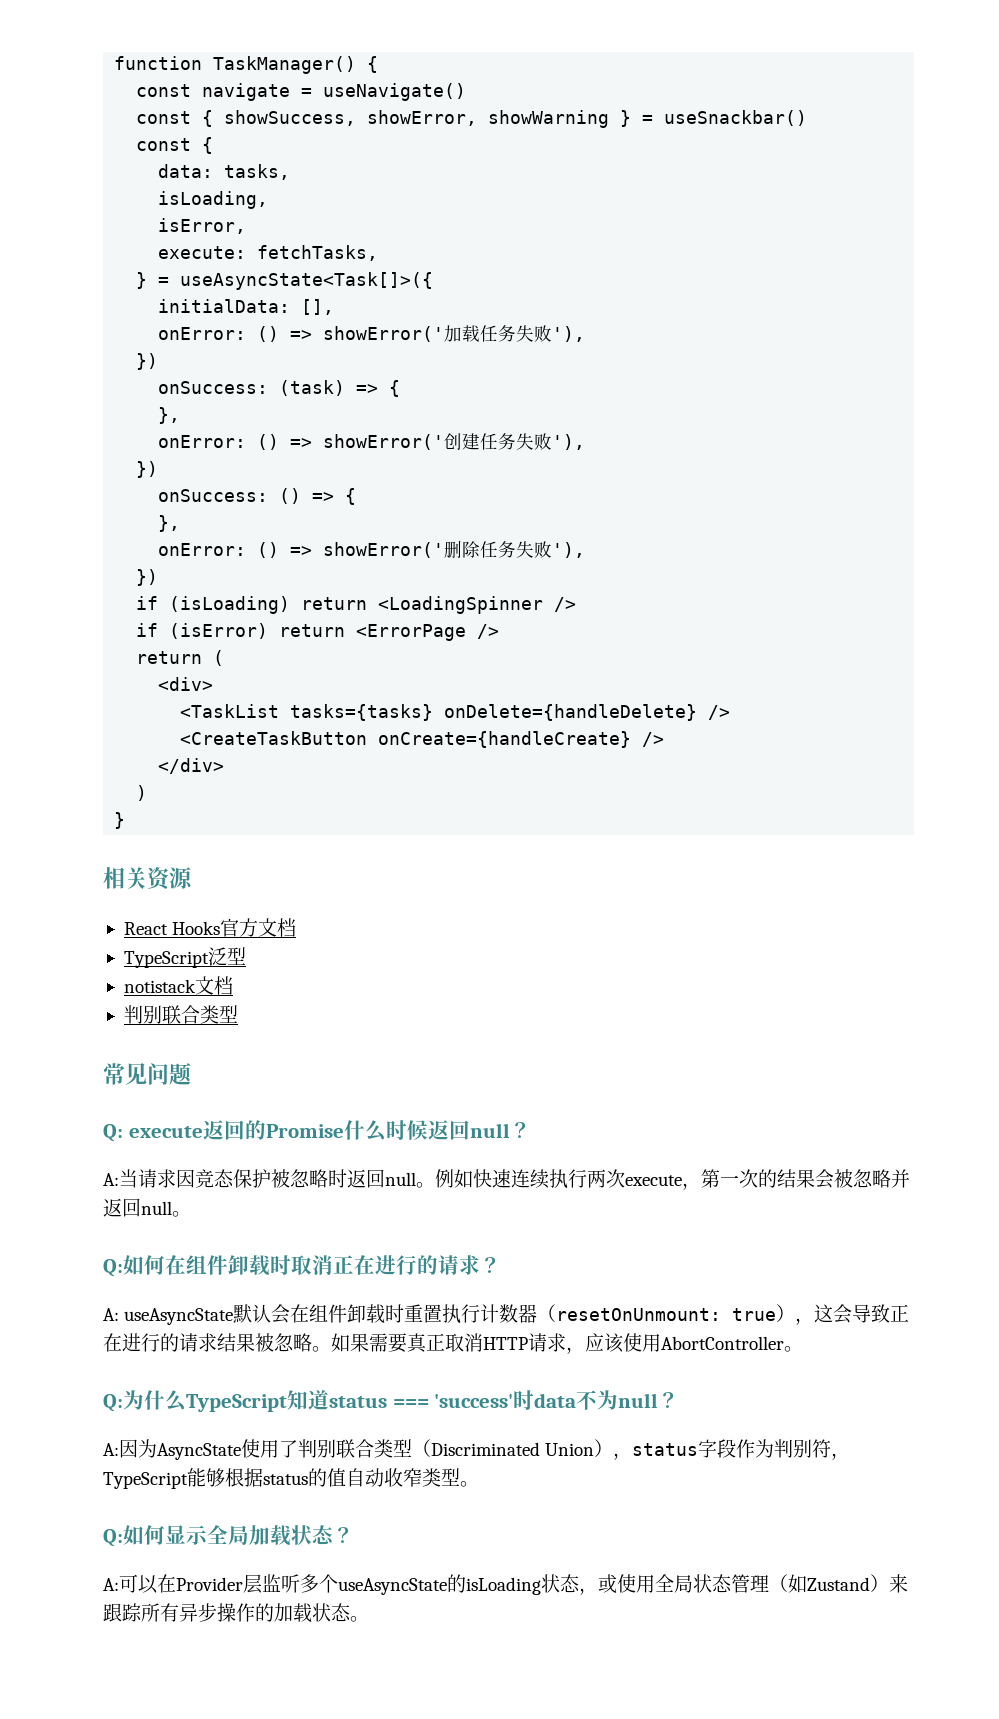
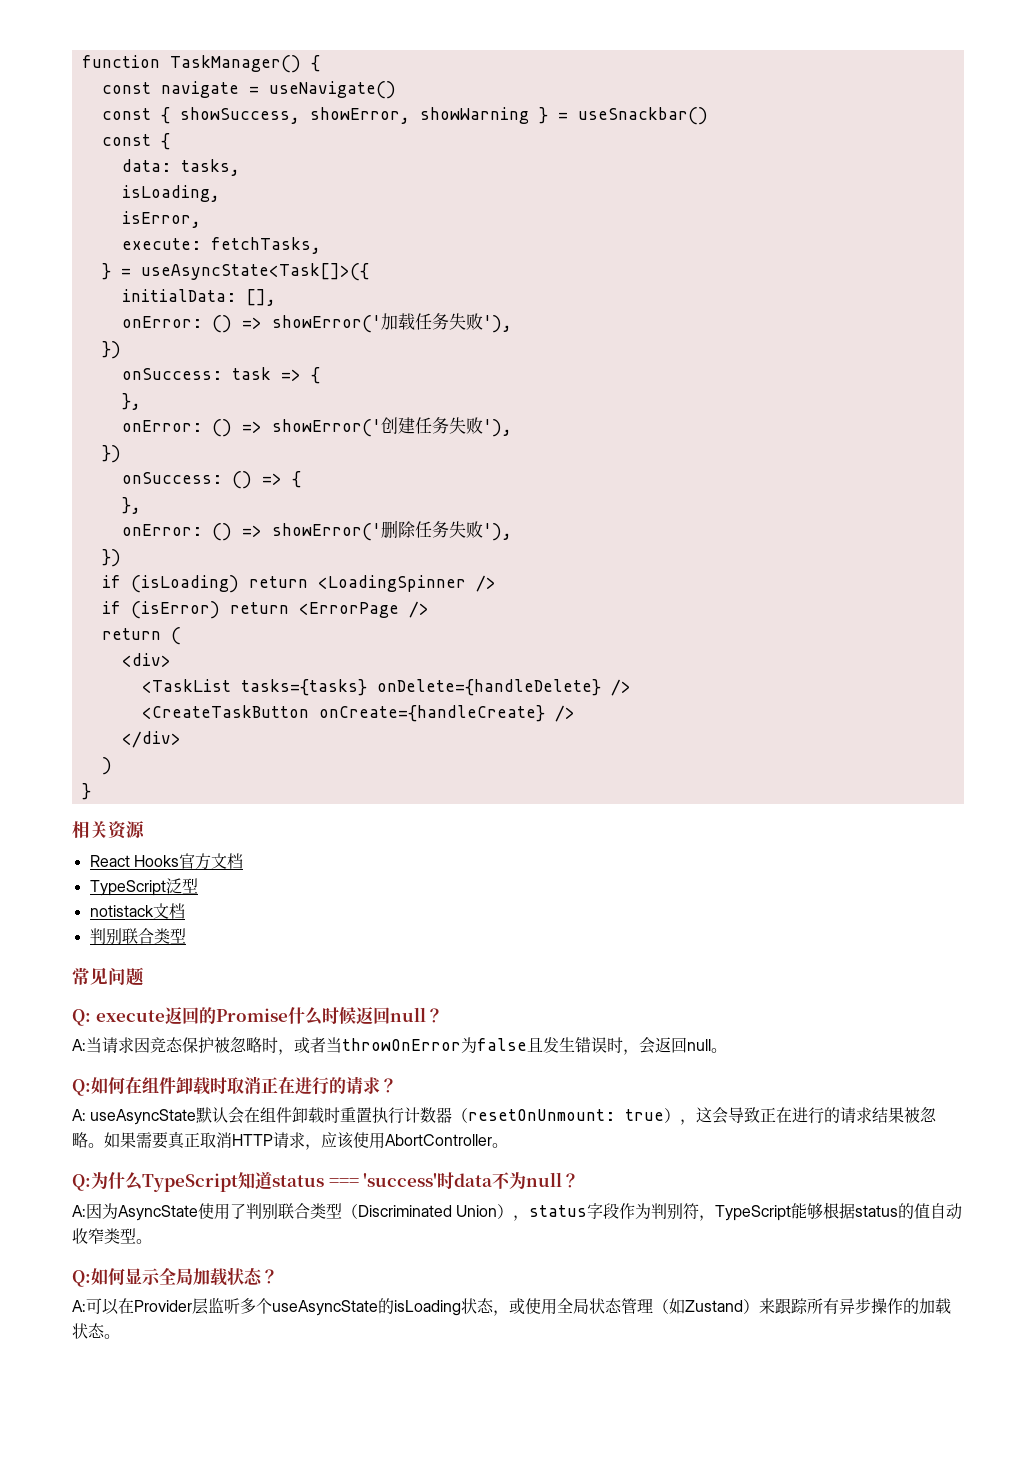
[279,380,346,396] (task) -> [231,367,271,380] task
[347,1169,910,1190] 返回null。例如快速连续执行两次execute，第一次的结果会被忽略并 -> [278,1037,655,1055] ，或者当throwOnError为false且发生错误时，会

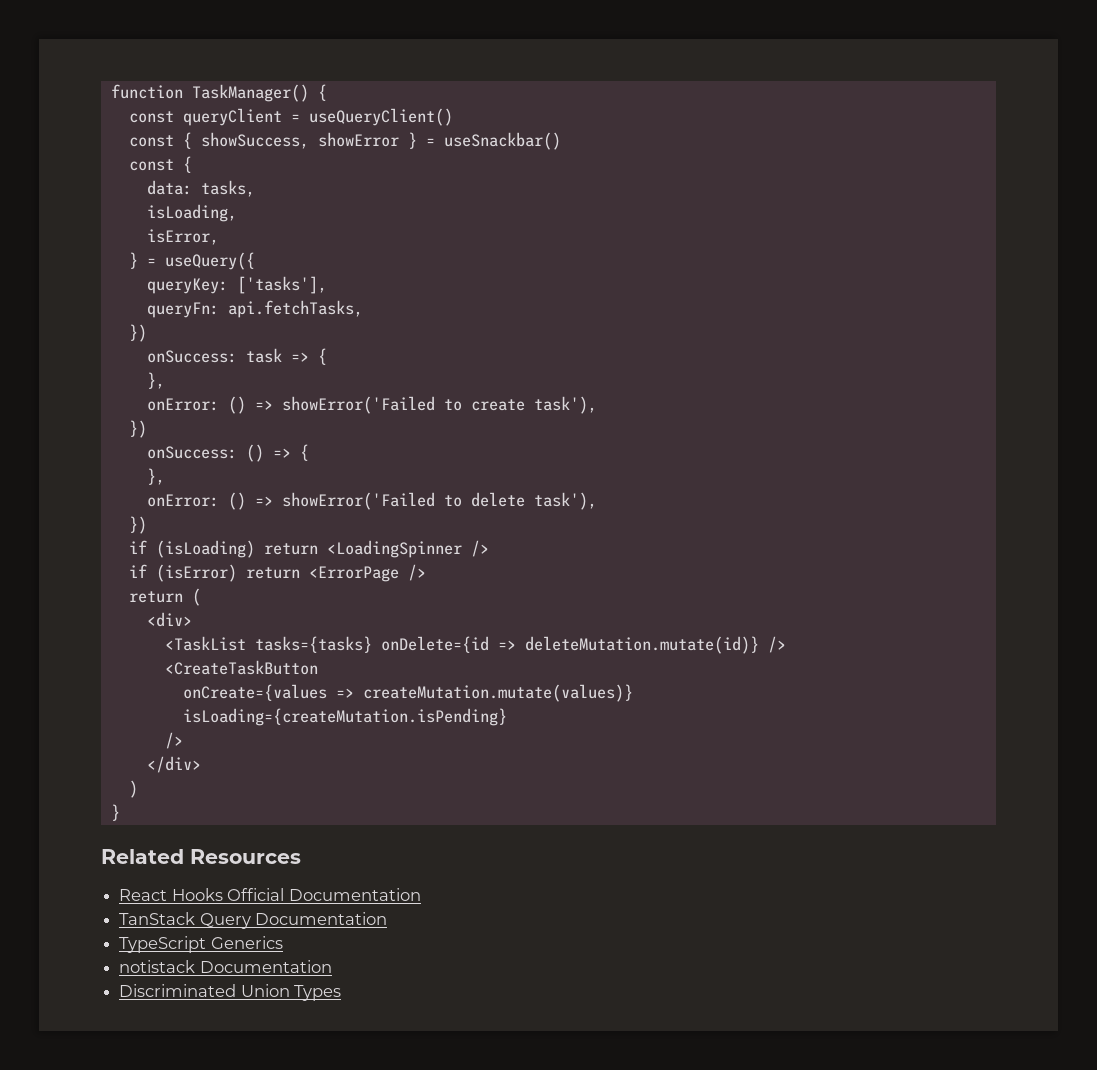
[160,81,396,99] navigate = useNavigate() -> [182,108,453,126] queryClient = useQueryClient()
[309,107,529,124] showError, showWarning -> [317,132,399,147] showError
[121,237,321,254] [101,263,369,281] [121,289,276,306] [121,313,512,333] // execute: fetchTasks, // } = useAsyncState<Task[]>({ // initialData: [], // onError: () => showError('加载任务失败'), -> [128,252,255,270] [146,276,327,294] [146,300,363,318] // } = useQuery({ // queryKey: ['tasks'], // queryFn: api.fetchTasks,
[271,417,512,437] showError('创建任务失败'), -> [281,396,597,414] showError('Failed to create task'),
[271,520,512,541] showError('删除任务失败'), -> [281,492,597,510] showError('Failed to delete task'),
[376,679,601,696] onDelete={handleDelete} -> [380,636,759,654] onDelete={id => deleteMutation.mutate(id)}
[318,705,545,722] onCreate={handleCreate} -> [182,684,633,702] [182,708,507,726] // onCreate={values => createMutation.mutate(values)} // isLoading={createMutation.isPending} //
[72,821,145,839] 相关资源 -> [101,849,301,864] Related Resources
[178,853,243,870] [89,878,198,896] 官方文档 // TypeScript泛型 -> [227,888,421,901] [119,912,388,929] [119,936,283,953] Official Documentation // TanStack Query Documentation // TypeScript Generics
[152,903,185,919] [89,928,186,945] [72,967,144,986] [72,1006,443,1026] [72,1037,727,1055] [72,1076,397,1096] [72,1107,938,1125] [72,1131,508,1150] [72,1171,580,1192] [72,1202,963,1221] [72,1228,152,1244] [72,1267,278,1287] [72,1297,951,1316] [72,1323,120,1339] 文档 // 判别联合类型 // 常见问题 // Q: execute返回的Promise什么时候返回null？ // A:当请求因竞态保护被忽略时，或者当throwOnError为false且发生错误时，会返回null。 // Q:如何在组件卸载时取消正在进行的请求？ // A: useAsyncState默认会在组件卸载时重置执行计数器（resetOnUnmount: true），这会导致正在进行的请求结果被忽略。如果需要真正取消HTTP请求，应该使用AbortController。 // Q:为什么TypeScript知道status === 'success'时data不为null？ // A:因为AsyncState使用了判别联合类型（Discriminated Union），status字段作为判别符，TypeScript能够根据status的值自动收窄类型。 // Q:如何显示全局加载状态？ // A:可以在Provider层监听多个useAsyncState的isLoading状态，或使用全局状态管理（如Zustand）来跟踪所有异步操作的加载状态。 -> [199,960,332,973] [119,984,342,1001] Documentation // Discriminated Union Types

